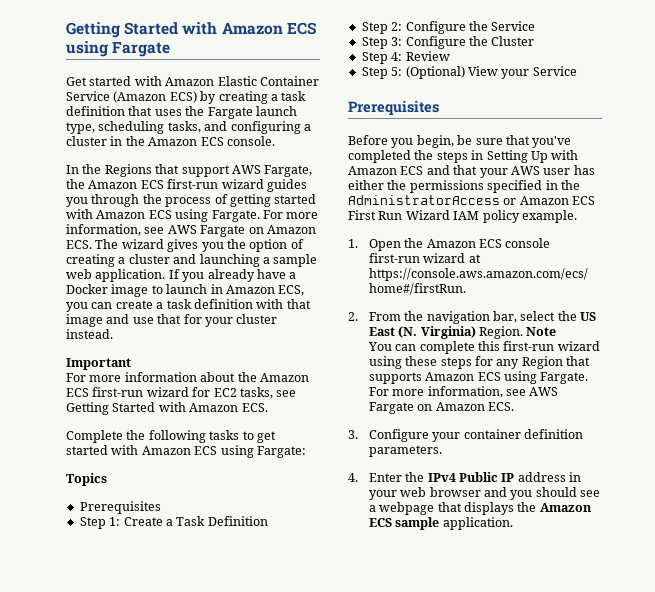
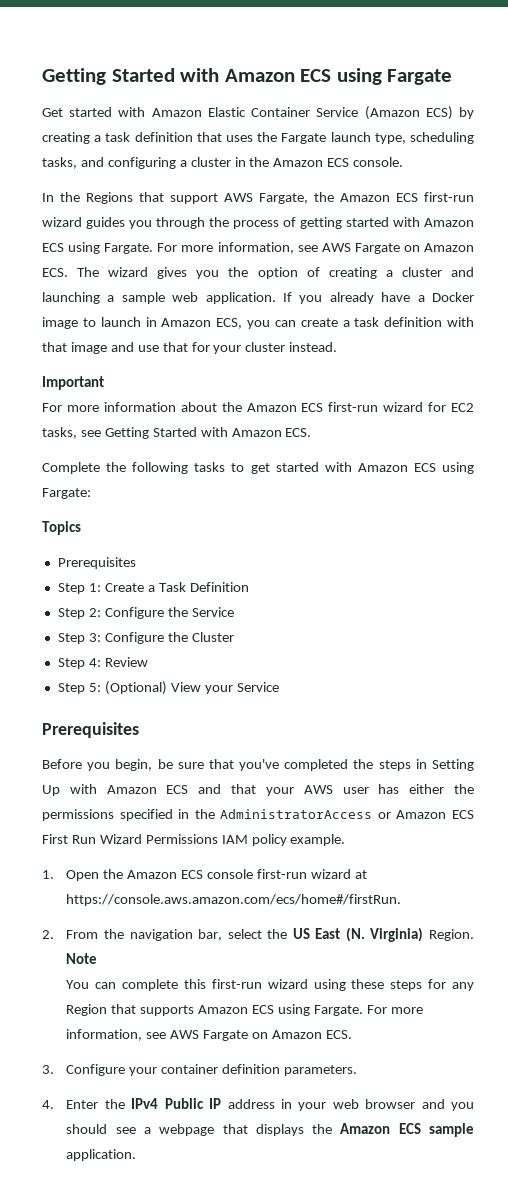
(450, 215) none -> [145,834,218,844] Permissions

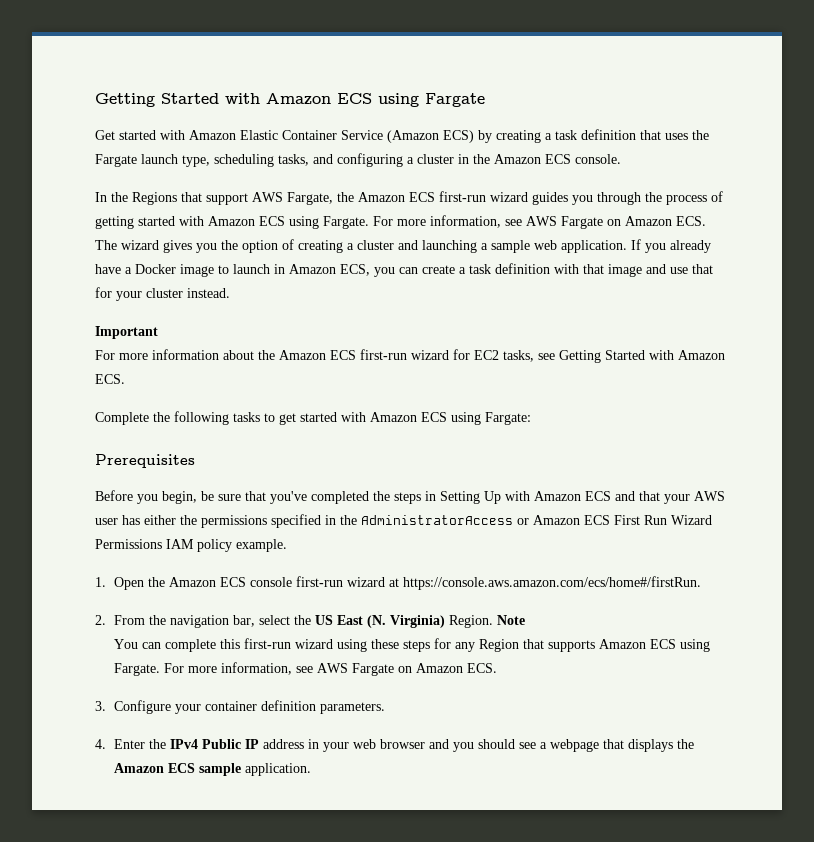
[42,521,81,535] [57,557,136,569] [57,582,249,594] [57,607,234,619] [57,632,234,644] [57,657,148,669] [57,681,279,695] // Topics // Prerequisites // Step 1: Create a Task Definition // Step 2: Configure the Service // Step 3: Configure the Cluster // Step 4: Review // Step 5: (Optional) View your Service -> (531, 418) none

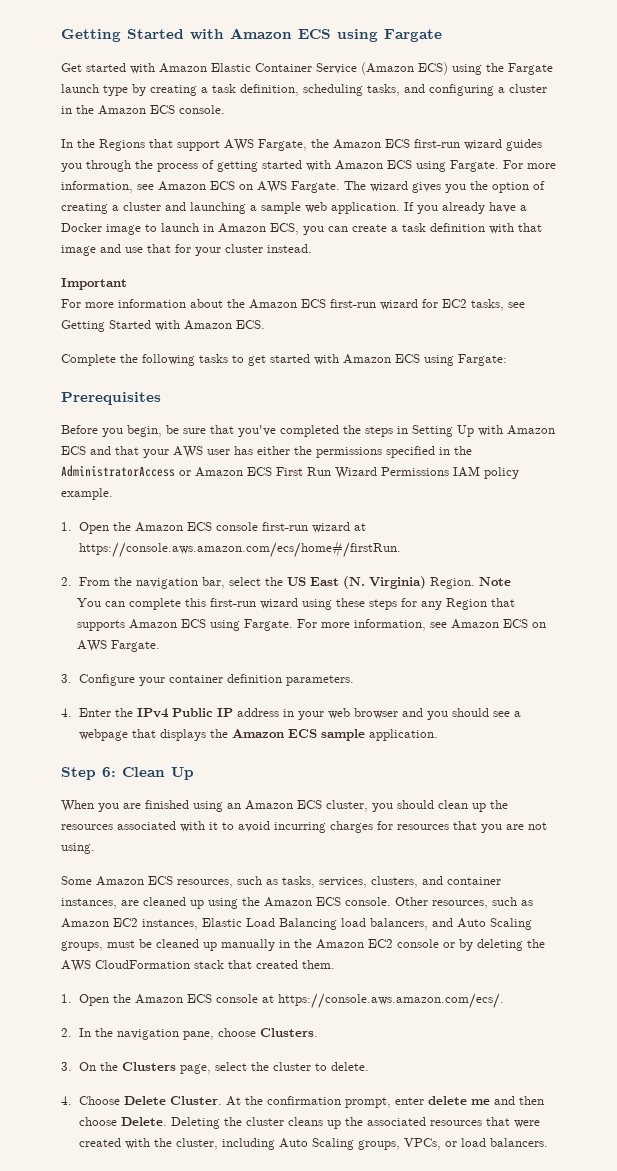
[478,129,709,143] [95,154,210,167] by creating a task definition that uses the Fargate launch type, -> [452,63,553,75] [61,84,299,96] using the Fargate launch type by creating a task definition,
[526,216,706,229] AWS Fargate on Amazon ECS. -> [158,181,340,193] Amazon ECS on AWS Fargate.
[317,663,498,676] AWS Fargate on Amazon ECS. -> [450,619,546,629] [76,640,160,652] Amazon ECS on AWS Fargate.
(312, 769) none -> [61,767,194,780] [61,800,508,812] [61,821,547,833] [61,843,95,854] [61,876,501,888] [61,897,533,909] [61,918,532,930] [61,939,545,951] [61,960,335,972] [61,993,504,1009] [61,1028,318,1040] [61,1062,369,1074] [61,1096,544,1108] [78,1117,540,1129] [78,1138,548,1150] // Step 6: Clean Up // When you are finished using an Amazon ECS cluster, you should clean up the resources associated with it to avoid incurring charges for resources that you are not using. // Some Amazon ECS resources, such as tasks, services, clusters, and container instances, are cleaned up using the Amazon ECS console. Other resources, such as Amazon EC2 instances, Elastic Load Balancing load balancers, and Auto Scaling groups, must be cleaned up manually in the Amazon EC2 console or by deleting the AWS CloudFormation stack that created them. // 1. Open the Amazon ECS console at https://console.aws.amazon.com/ecs/. // 2. In the navigation pane, choose Clusters. // 3. On the Clusters page, select the cluster to delete. // 4. Choose Delete Cluster. At the confirmation prompt, enter delete me and then choose Delete. Deleting the cluster cleans up the associated resources that were created with the cluster, including Auto Scaling groups, VPCs, or load balancers.

